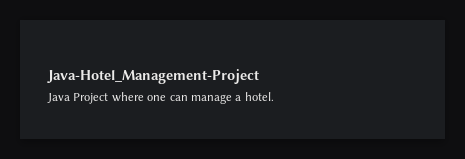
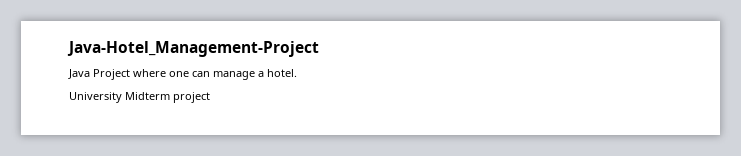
(274, 96) none -> [69,92,210,103] // University Midterm project

